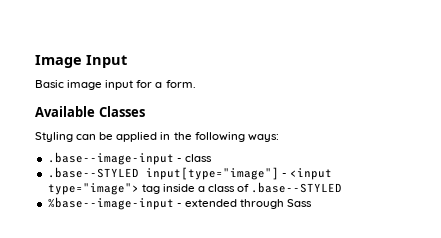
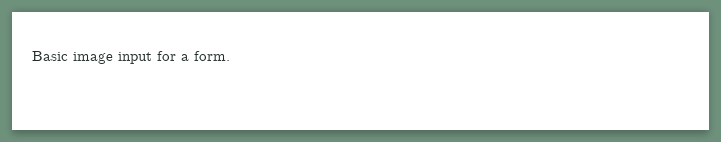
[35,55,127,68] Image Input // -> (32, 56) none
[35,106,145,117] [35,132,279,142] [47,152,212,165] [47,167,332,180] [47,182,343,195] [47,197,313,210] // Available Classes // Styling can be applied in the following ways: // .base--image-input - class // .base--STYLED input[type="image"] - <input type="image"> tag inside a class of .base--STYLED // %base--image-input - extended through Sass -> (230, 56) none

